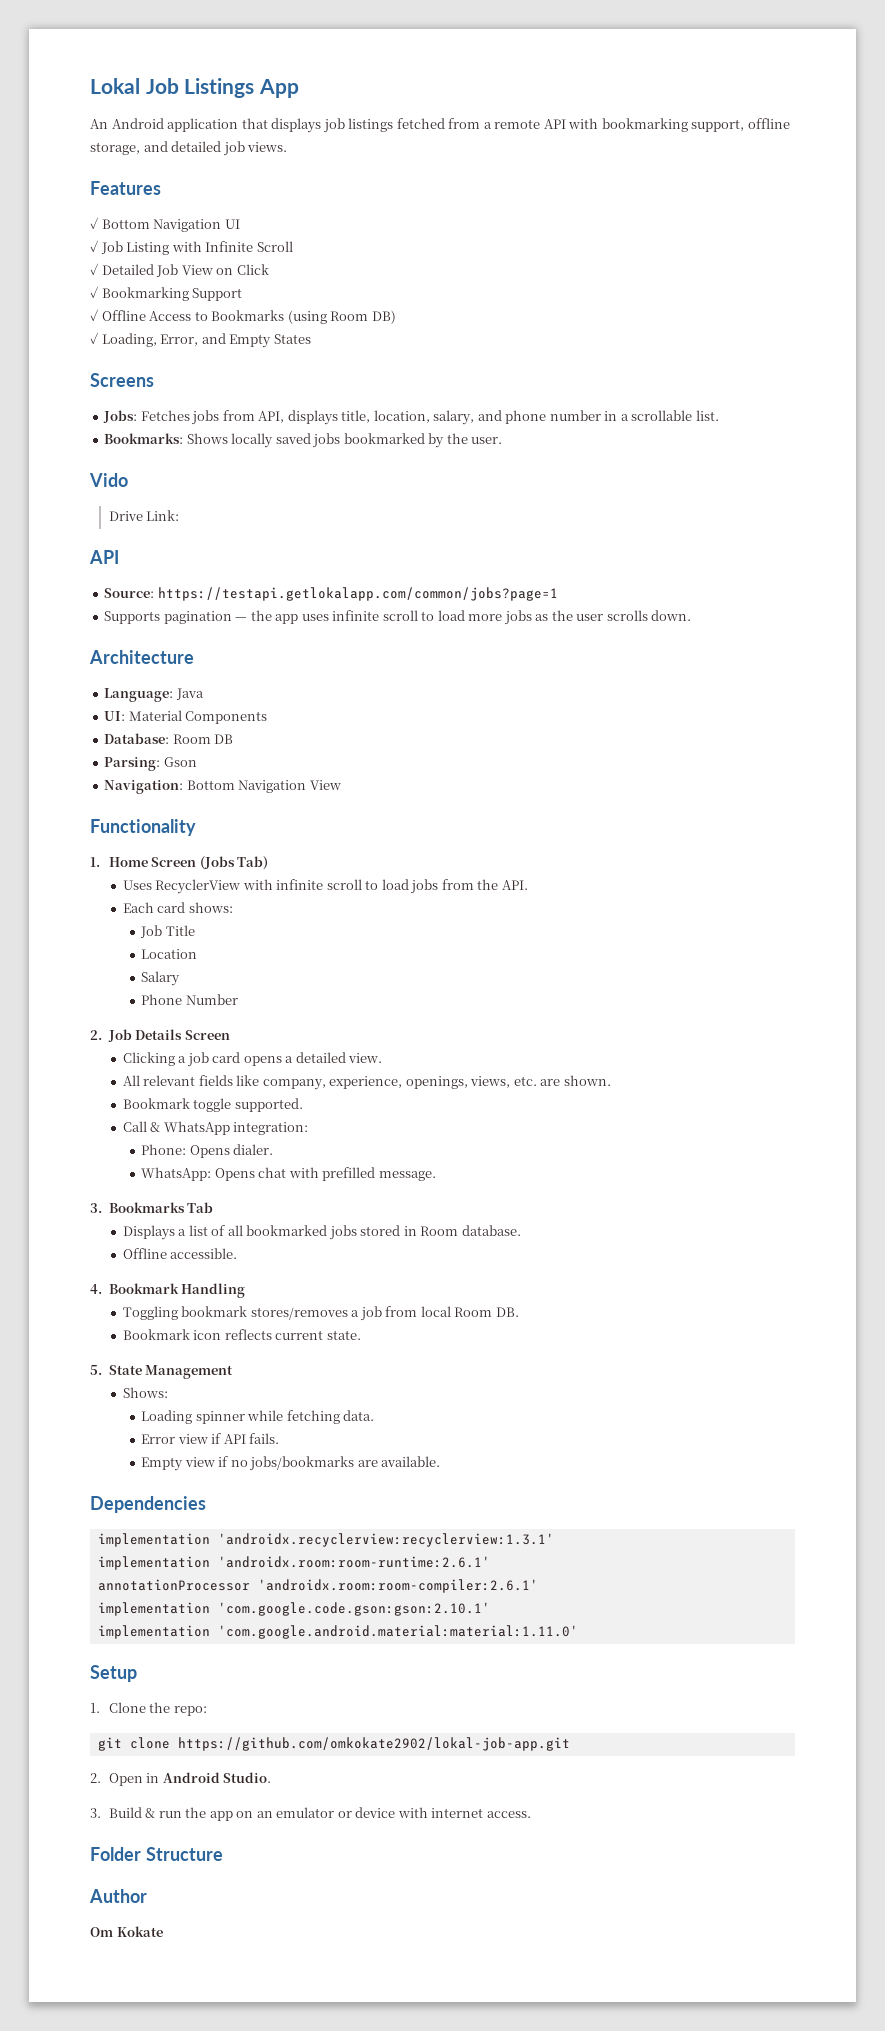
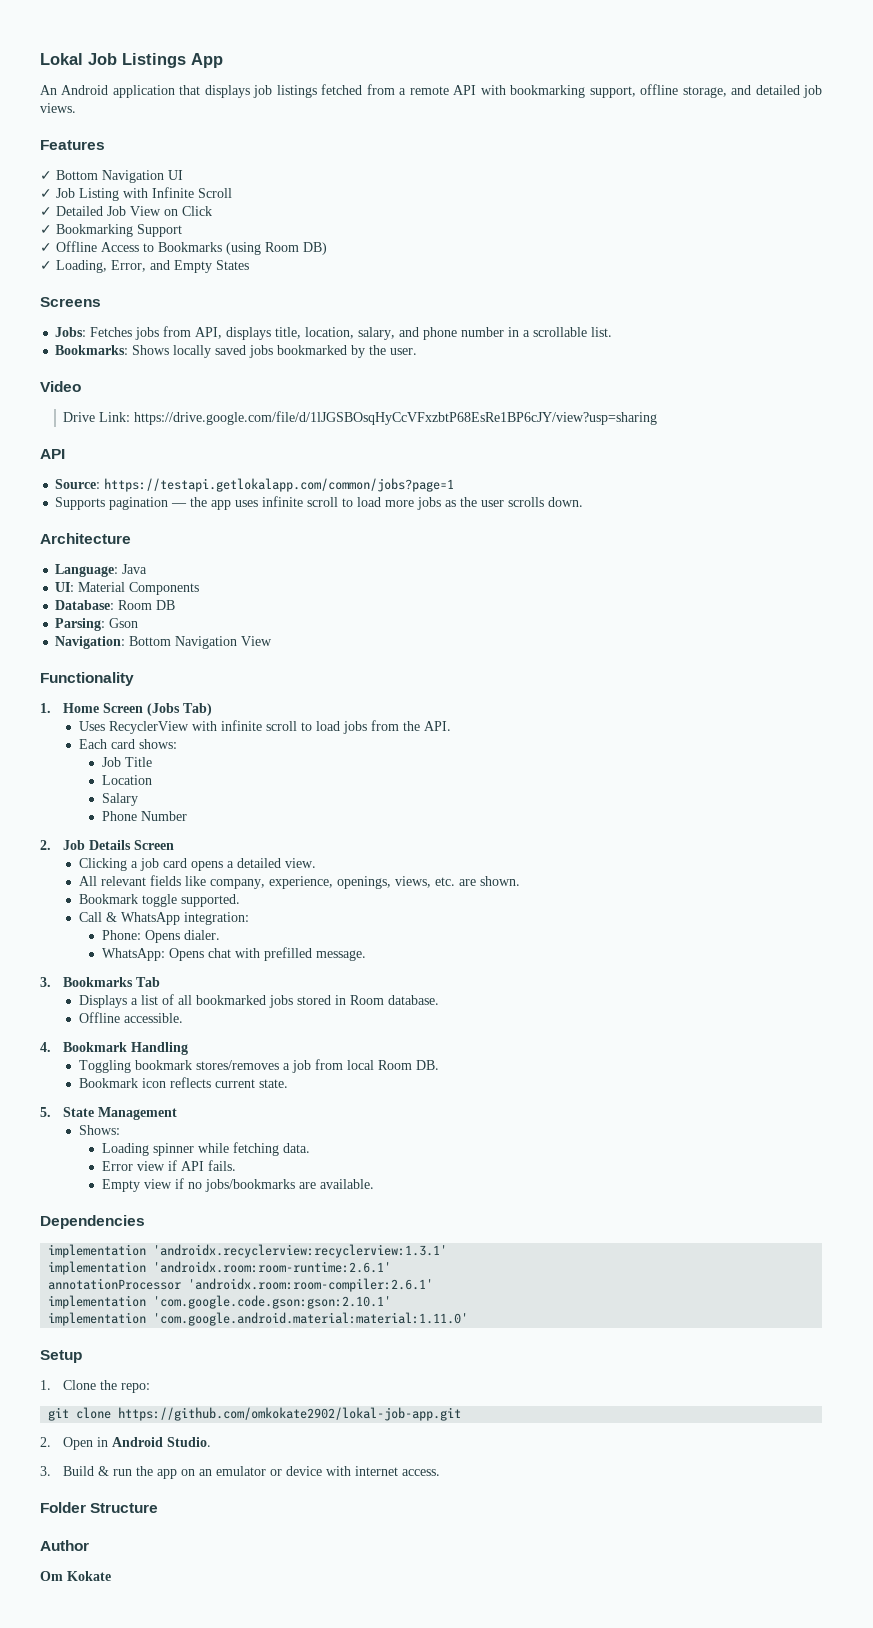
[89,473,128,487] Vido -> [40,381,81,392] Video
(180, 515) none -> [134,411,658,425] https://drive.google.com/file/d/1lJGSBOsqHyCcVFxzbtP68EsRe1BP6cJY/view?usp=sharing

